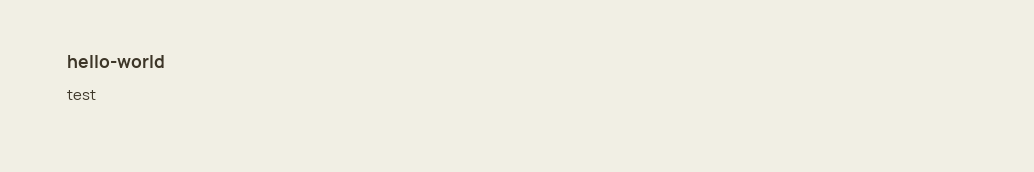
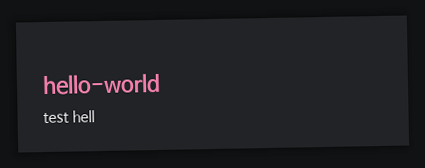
(96, 95) none -> [71,110,95,123] hell

